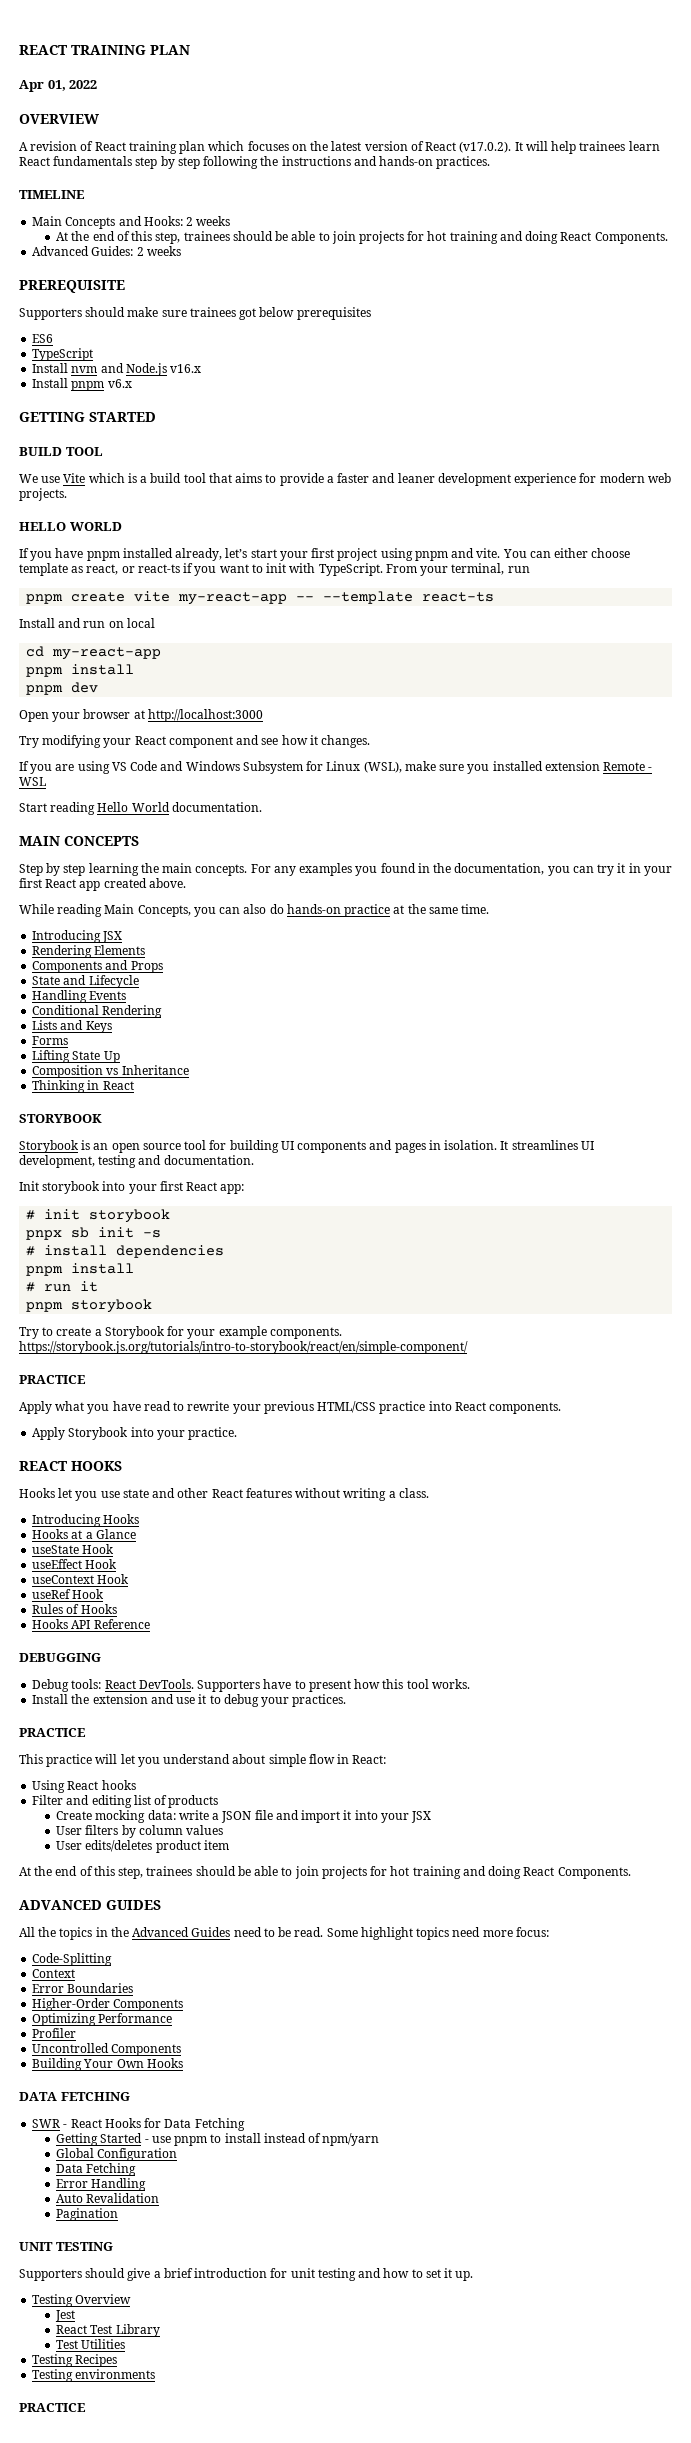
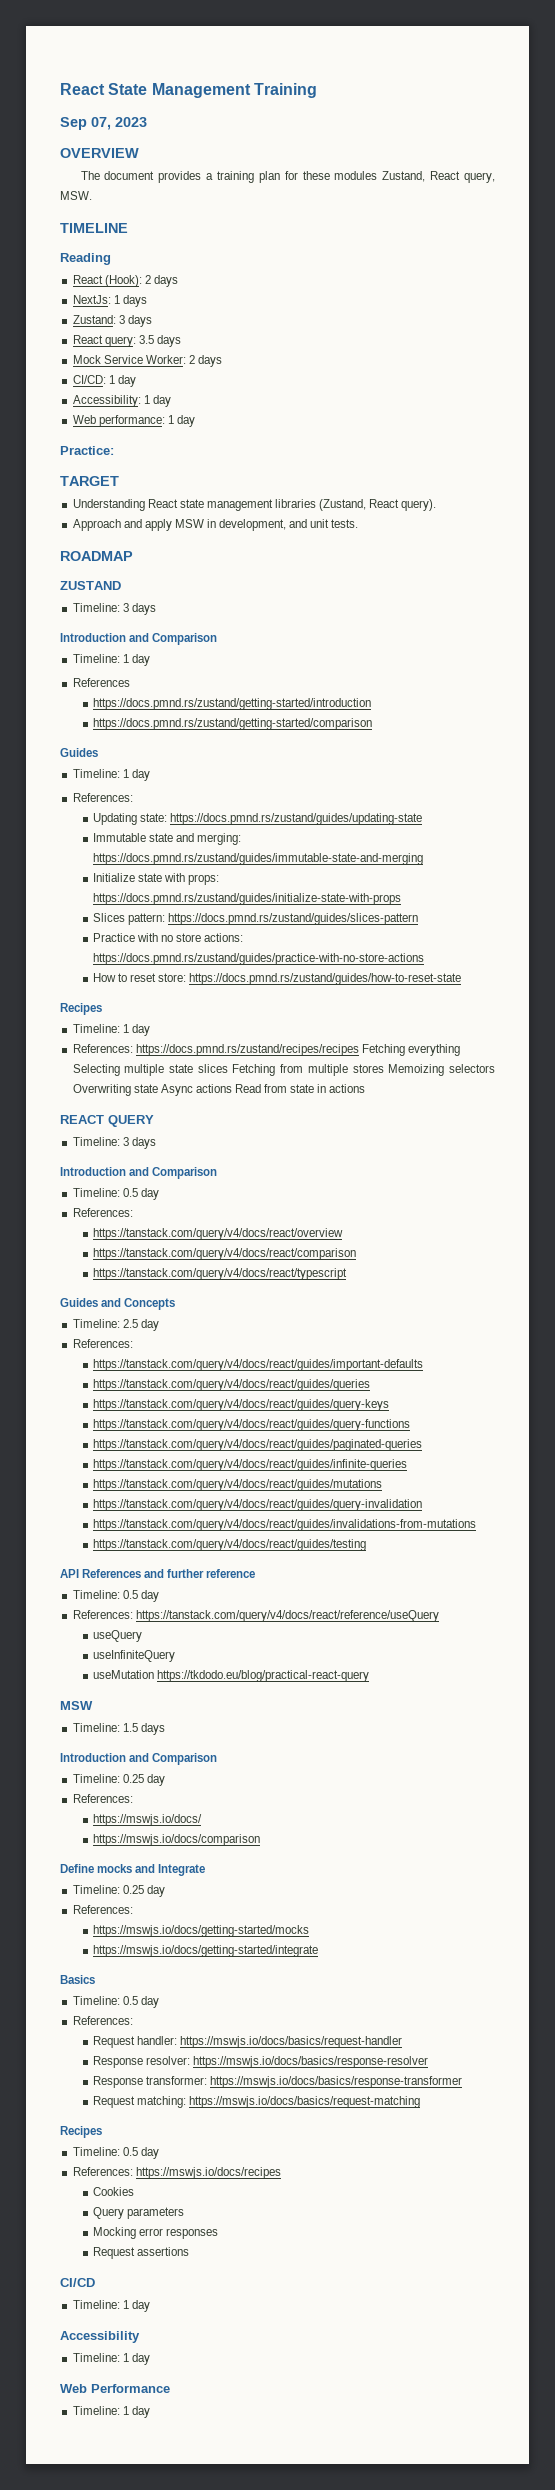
[19,45,190,55] [19,80,98,92] [19,114,99,124] [19,141,660,154] [19,156,491,169] [19,190,85,199] [32,216,231,229] [56,231,668,244] [32,246,181,256] [19,280,125,293] [19,307,371,320] [32,334,54,343] [32,348,94,361] [32,363,202,376] [32,378,132,391] [19,412,156,422] [19,447,103,456] [19,473,671,486] [19,488,67,501] [19,522,122,531] [19,548,631,561] [19,563,530,576] [26,591,495,605] [19,618,155,628] [26,646,162,660] [26,664,135,677] [26,682,99,695] [19,709,263,722] [19,735,371,748] [19,761,653,774] [19,777,46,786] [19,802,262,815] [19,836,139,846] [19,863,672,876] [19,878,186,891] [19,904,490,917] [32,930,123,943] [32,945,146,958] [32,960,163,973] [32,975,139,988] [32,990,127,1003] [32,1005,163,1018] [32,1020,112,1033] [32,1036,69,1045] [32,1050,120,1063] [32,1065,189,1078] [32,1080,134,1093] [19,1114,102,1123] [19,1140,594,1153] [19,1155,254,1168] [19,1181,245,1194] [26,1209,171,1223] [26,1227,162,1240] [26,1245,225,1258] [26,1263,135,1276] [26,1281,99,1292] [26,1299,153,1313] [19,1326,342,1339] [19,1341,468,1354] [19,1375,86,1384] [19,1401,562,1414] [32,1427,238,1440] [19,1461,122,1471] [19,1488,429,1501] [32,1514,140,1527] [32,1529,136,1539] [32,1544,115,1554] [32,1559,118,1569] [32,1574,130,1584] [32,1589,105,1599] [32,1604,117,1614] [32,1619,150,1629] [19,1653,101,1662] [32,1679,470,1692] [32,1694,347,1707] [19,1728,86,1737] [19,1754,387,1767] [32,1780,136,1793] [32,1795,219,1808] [56,1810,432,1823] [56,1825,224,1838] [56,1840,229,1853] [19,1866,631,1879] [19,1900,161,1910] [19,1927,549,1940] [32,1953,113,1966] [32,1969,76,1978] [32,1983,134,1993] [32,1998,184,2011] [32,2013,173,2026] [32,2028,77,2038] [32,2043,182,2056] [32,2058,183,2071] [19,2092,130,2101] [32,2118,245,2131] [56,2133,380,2146] [56,2148,178,2161] [56,2163,137,2176] [56,2178,147,2191] [56,2193,160,2203] [56,2208,119,2221] [19,2242,113,2251] [19,2268,474,2281] [32,2294,132,2307] [55,2310,76,2322] [56,2324,160,2337] [56,2339,126,2349] [32,2354,118,2367] [32,2369,156,2382] [19,2403,86,2412] REACT TRAINING PLAN // Apr 01, 2022 // OVERVIEW // A revision of React training plan which focuses on the latest version of React (v17.0.2). It will help trainees learn React fundamentals step by step following the instructions and hands-on practices. // TIMELINE // Main Concepts and Hooks: 2 weeks // At the end of this step, trainees should be able to join projects for hot training and doing React Components. // Advanced Guides: 2 weeks // PREREQUISITE // Supporters should make sure trainees got below prerequisites // ES6 // TypeScript // Install nvm and Node.js v16.x // Install pnpm v6.x // GETTING STARTED // BUILD TOOL // We use Vite which is a build tool that aims to provide a faster and leaner development experience for modern web projects. // HELLO WORLD // If you have pnpm installed already, let’s start your first project using pnpm and vite. You can either choose template as react, or react-ts if you want to init with TypeScript. From your terminal, run // pnpm create vite my-react-app -- --template react-ts // Install and run on local // cd my-react-app // pnpm install // pnpm dev // Open your browser at http://localhost:3000 // Try modifying your React component and see how it changes. // If you are using VS Code and Windows Subsystem for Linux (WSL), make sure you installed extension Remote - WSL // Start reading Hello World documentation. // MAIN CONCEPTS // Step by step learning the main concepts. For any examples you found in the documentation, you can try it in your first React app created above. // While reading Main Concepts, you can also do hands-on practice at the same time. // Introducing JSX // Rendering Elements // Components and Props // State and Lifecycle // Handling Events // Conditional Rendering // Lists and Keys // Forms // Lifting State Up // Composition vs Inheritance // Thinking in React // STORYBOOK // Storybook is an open source tool for building UI components and pages in isolation. It streamlines UI development, testing and documentation. // Init storybook into your first React app: // # init storybook // pnpx sb init -s // # install dependencies // pnpm install // # run it // pnpm storybook // Try to create a Storybook for your example components. https://storybook.js.org/tutorials/intro-to-storybook/react/en/simple-component/ // PRACTICE // Apply what you have read to rewrite your previous HTML/CSS practice into React components. // Apply Storybook into your practice. // REACT HOOKS // Hooks let you use state and other React features without writing a class. // Introducing Hooks // Hooks at a Glance // useState Hook // useEffect Hook // useContext Hook // useRef Hook // Rules of Hooks // Hooks API Reference // DEBUGGING // Debug tools: React DevTools. Supporters have to present how this tool works. // Install the extension and use it to debug your practices. // PRACTICE // This practice will let you understand about simple flow in React: // Using React hooks // Filter and editing list of products // Create mocking data: write a JSON file and import it into your JSX // User filters by column values // User edits/deletes product item // At the end of this step, trainees should be able to join projects for hot training and doing React Components. // ADVANCED GUIDES // All the topics in the Advanced Guides need to be read. Some highlight topics need more focus: // Code-Splitting // Context // Error Boundaries // Higher-Order Components // Optimizing Performance // Profiler // Uncontrolled Components // Building Your Own Hooks // DATA FETCHING // SWR - React Hooks for Data Fetching // Getting Started - use pnpm to install instead of npm/yarn // Global Configuration // Data Fetching // Error Handling // Auto Revalidation // Pagination // UNIT TESTING // Supporters should give a brief introduction for unit testing and how to set it up. // Testing Overview // Jest // React Test Library // Test Utilities // Testing Recipes // Testing environments // PRACTICE -> [60,83,317,98] [60,117,147,130] [60,148,139,158] [80,171,495,183] [60,191,92,200] [60,223,128,233] [60,253,111,265] [72,275,178,287] [72,295,147,307] [72,315,152,327] [72,335,181,347] [72,355,223,367] [72,375,136,387] [72,395,171,407] [72,415,195,427] [60,446,114,455] [60,476,119,486] [72,499,437,511] [72,519,359,531] [60,551,133,561] [60,581,121,590] [72,603,156,615] [60,633,218,645] [72,654,150,666] [72,678,130,687] [92,698,371,710] [92,718,372,730] [60,748,98,757] [72,769,150,781] [72,793,133,802] [92,813,423,825] [92,833,242,845] [92,853,423,865] [92,873,220,885] [92,893,401,905] [92,913,419,925] [92,933,244,942] [92,953,424,965] [92,973,462,985] [60,1003,102,1015] [72,1024,150,1036] [72,1044,460,1056] [72,1064,496,1076] [72,1084,366,1096] [60,1115,154,1127] [72,1137,156,1149] [60,1167,218,1179] [72,1188,159,1200] [72,1208,133,1217] [92,1228,343,1240] [92,1248,356,1260] [92,1268,347,1280] [60,1298,176,1310] [72,1319,159,1331] [72,1339,133,1348] [92,1359,423,1371] [92,1379,370,1391] [92,1399,389,1411] [92,1419,410,1431] [92,1439,422,1451] [92,1459,407,1471] [92,1479,382,1491] [92,1499,422,1511] [92,1519,476,1531] [92,1539,366,1551] [60,1569,256,1578] [72,1590,159,1602] [72,1610,439,1622] [92,1630,142,1642] [92,1650,175,1662] [92,1670,370,1682] [60,1701,93,1710] [72,1723,165,1735] [60,1753,218,1765] [72,1774,165,1786] [72,1794,133,1803] [92,1814,202,1826] [92,1834,260,1846] [60,1864,206,1876] [72,1885,165,1897] [72,1905,133,1914] [92,1925,309,1937] [92,1945,318,1957] [60,1975,95,1984] [72,1996,159,2008] [72,2016,133,2025] [92,2036,403,2048] [92,2056,429,2068] [92,2076,463,2088] [92,2096,421,2108] [60,2126,102,2138] [72,2147,159,2159] [72,2167,281,2179] [92,2187,134,2196] [92,2207,185,2219] [92,2227,219,2239] [92,2247,190,2259] [60,2278,95,2287] [72,2300,150,2312] [60,2331,140,2343] [72,2353,150,2365] [60,2384,170,2393] [72,2406,150,2418] React State Management Training // Sep 07, 2023 // OVERVIEW // The document provides a training plan for these modules Zustand, React query, MSW. // TIMELINE // Reading // React (Hook): 2 days // NextJs: 1 days // Zustand: 3 days // React query: 3.5 days // Mock Service Worker: 2 days // CI/CD: 1 day // Accessibility: 1 day // Web performance: 1 day // Practice: // TARGET // Understanding React state management libraries (Zustand, React query). // Approach and apply MSW in development, and unit tests. // ROADMAP // ZUSTAND // Timeline: 3 days // Introduction and Comparison // Timeline: 1 day // References // https://docs.pmnd.rs/zustand/getting-started/introduction // https://docs.pmnd.rs/zustand/getting-started/comparison // Guides // Timeline: 1 day // References: // Updating state: https://docs.pmnd.rs/zustand/guides/updating-state // Immutable state and merging: https://docs.pmnd.rs/zustand/guides/immutable-state-and-merging // Initialize state with props: https://docs.pmnd.rs/zustand/guides/initialize-state-with-props // Slices pattern: https://docs.pmnd.rs/zustand/guides/slices-pattern // Practice with no store actions: https://docs.pmnd.rs/zustand/guides/practice-with-no-store-actions // How to reset store: https://docs.pmnd.rs/zustand/guides/how-to-reset-state // Recipes // Timeline: 1 day // References: https://docs.pmnd.rs/zustand/recipes/recipes Fetching everything Selecting multiple state slices Fetching from multiple stores Memoizing selectors Overwriting state Async actions Read from state in actions // REACT QUERY // Timeline: 3 days // Introduction and Comparison // Timeline: 0.5 day // References: // https://tanstack.com/query/v4/docs/react/overview // https://tanstack.com/query/v4/docs/react/comparison // https://tanstack.com/query/v4/docs/react/typescript // Guides and Concepts // Timeline: 2.5 day // References: // https://tanstack.com/query/v4/docs/react/guides/important-defaults // https://tanstack.com/query/v4/docs/react/guides/queries // https://tanstack.com/query/v4/docs/react/guides/query-keys // https://tanstack.com/query/v4/docs/react/guides/query-functions // https://tanstack.com/query/v4/docs/react/guides/paginated-queries // https://tanstack.com/query/v4/docs/react/guides/infinite-queries // https://tanstack.com/query/v4/docs/react/guides/mutations // https://tanstack.com/query/v4/docs/react/guides/query-invalidation // https://tanstack.com/query/v4/docs/react/guides/invalidations-from-mutations // https://tanstack.com/query/v4/docs/react/guides/testing // API References and further reference // Timeline: 0.5 day // References: https://tanstack.com/query/v4/docs/react/reference/useQuery // useQuery // useInfiniteQuery // useMutation https://tkdodo.eu/blog/practical-react-query // MSW // Timeline: 1.5 days // Introduction and Comparison // Timeline: 0.25 day // References: // https://mswjs.io/docs/ // https://mswjs.io/docs/comparison // Define mocks and Integrate // Timeline: 0.25 day // References: // https://mswjs.io/docs/getting-started/mocks // https://mswjs.io/docs/getting-started/integrate // Basics // Timeline: 0.5 day // References: // Request handler: https://mswjs.io/docs/basics/request-handler // Response resolver: https://mswjs.io/docs/basics/response-resolver // Response transformer: https://mswjs.io/docs/basics/response-transformer // Request matching: https://mswjs.io/docs/basics/request-matching // Recipes // Timeline: 0.5 day // References: https://mswjs.io/docs/recipes // Cookies // Query parameters // Mocking error responses // Request assertions // CI/CD // Timeline: 1 day // Accessibility // Timeline: 1 day // Web Performance // Timeline: 1 day

